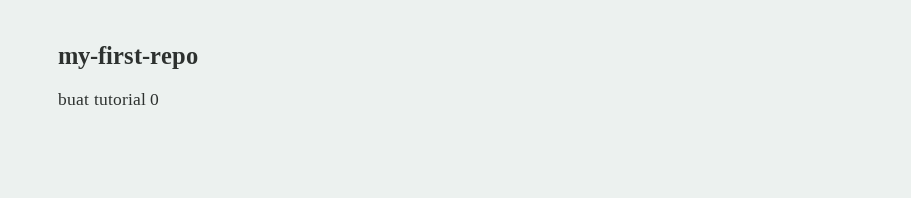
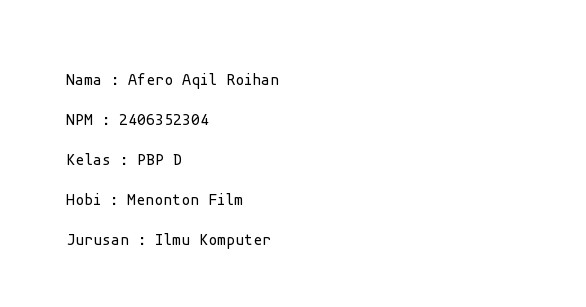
[58,46,198,69] [58,93,160,105] my-first-repo // buat tutorial 0 -> [66,73,279,89] [66,114,209,125] [66,153,182,165] [66,193,243,205] [66,233,271,249] Nama : Afero Aqil Roihan // NPM : 2406352304 // Kelas : PBP D // Hobi : Menonton Film // Jurusan : Ilmu Komputer

